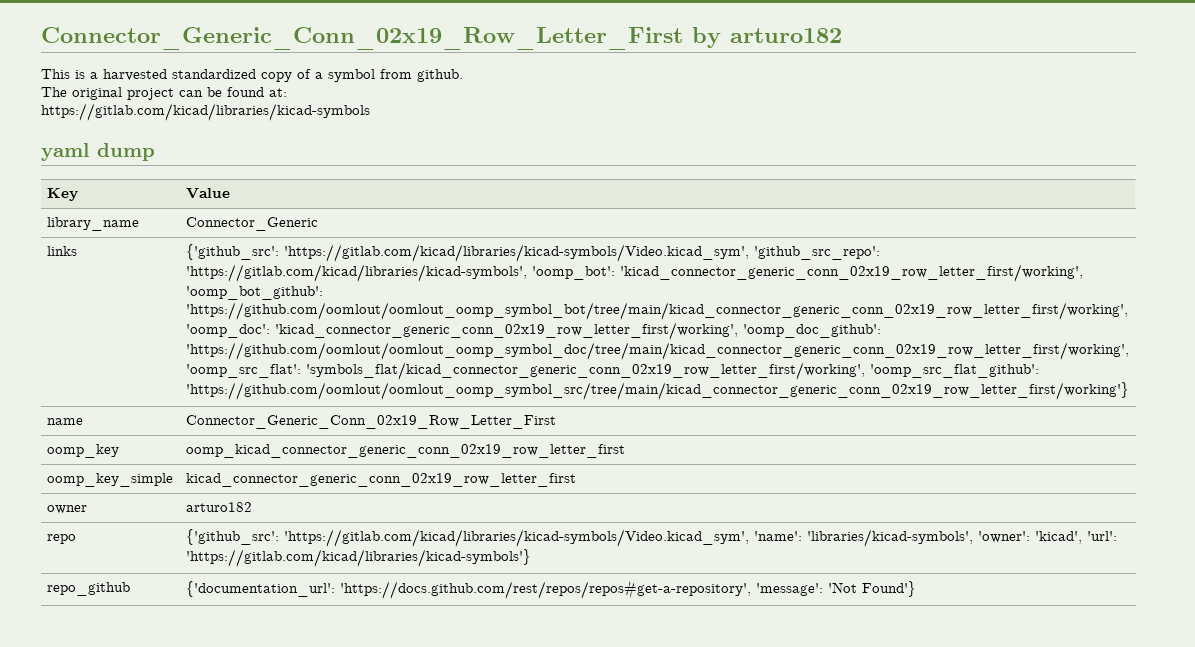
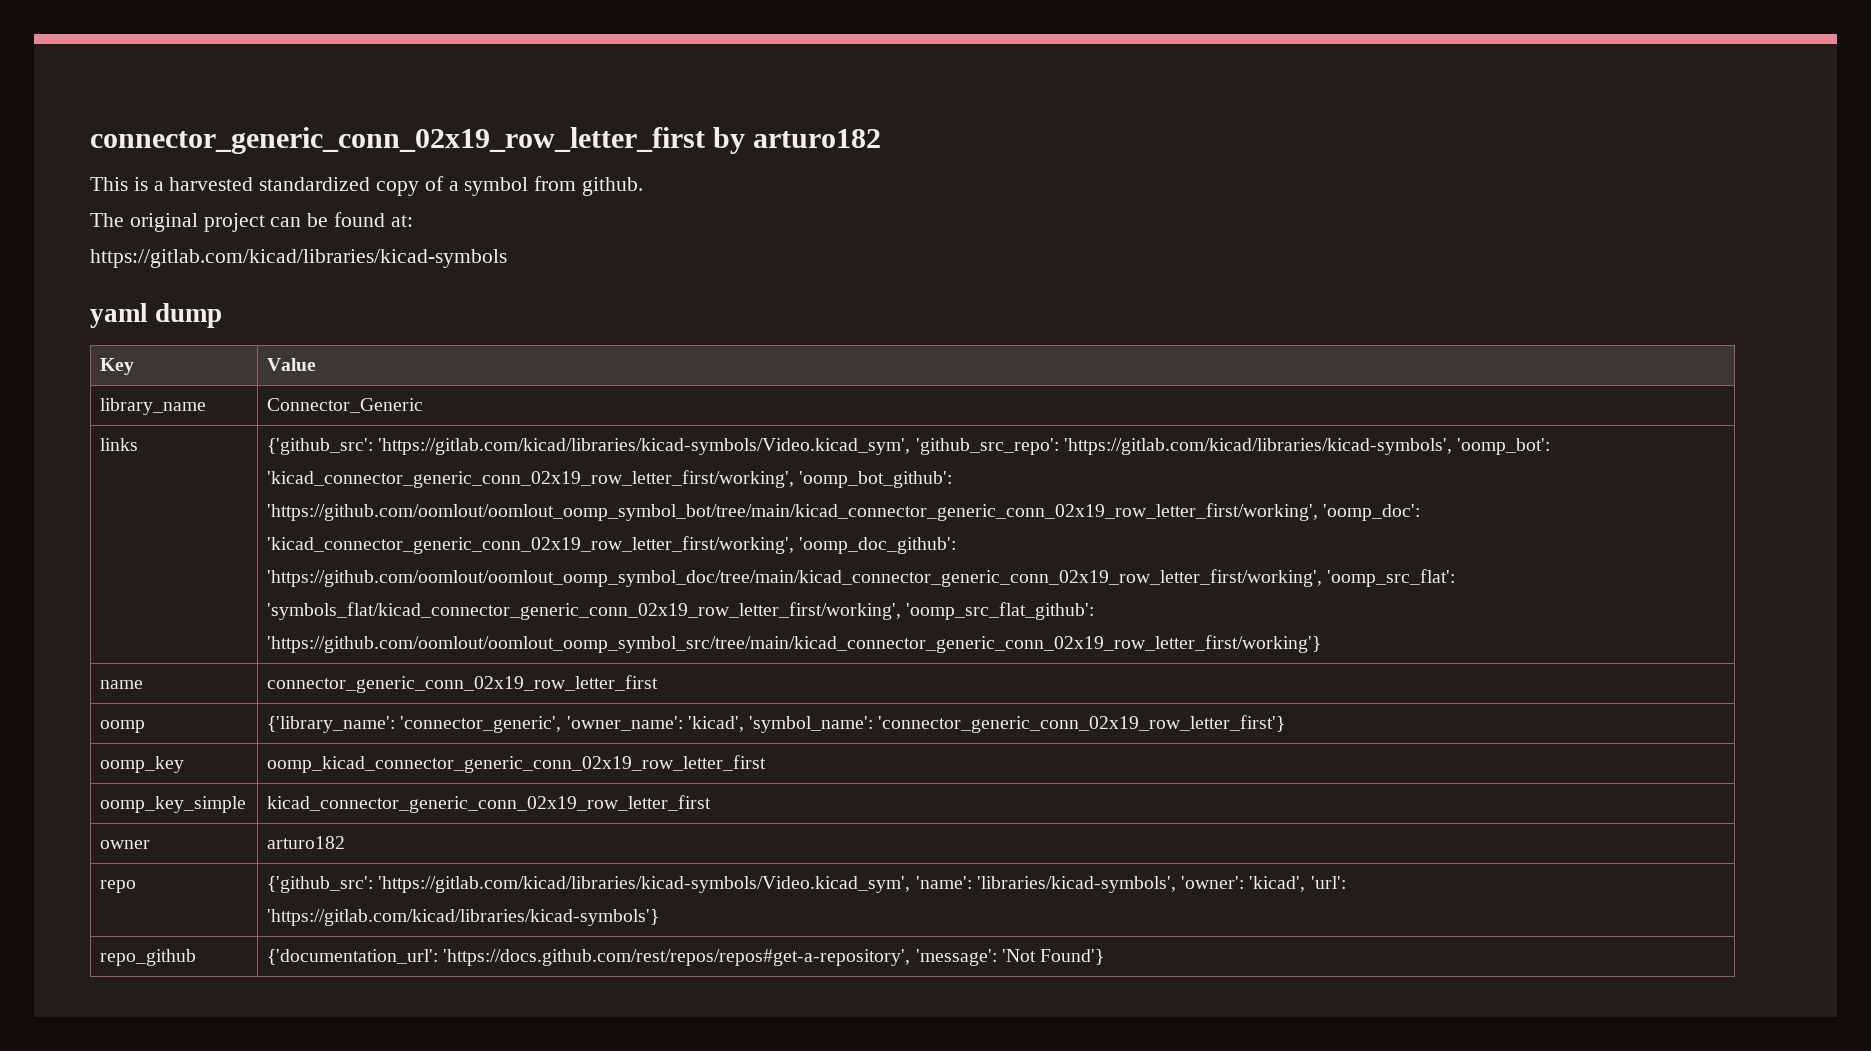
[41,27,683,50] Connector_Generic_Conn_02x19_Row_Letter_First -> [90,127,705,154] connector_generic_conn_02x19_row_letter_first
[186,415,557,429] Connector_Generic_Conn_02x19_Row_Letter_First -> [267,675,659,693] [100,720,146,733] [267,715,1286,733] connector_generic_conn_02x19_row_letter_first // oomp | {'library_name': 'connector_generic', 'owner_name': 'kicad', 'symbol_name': 'connector_generic_conn_02x19_row_letter_first'}

